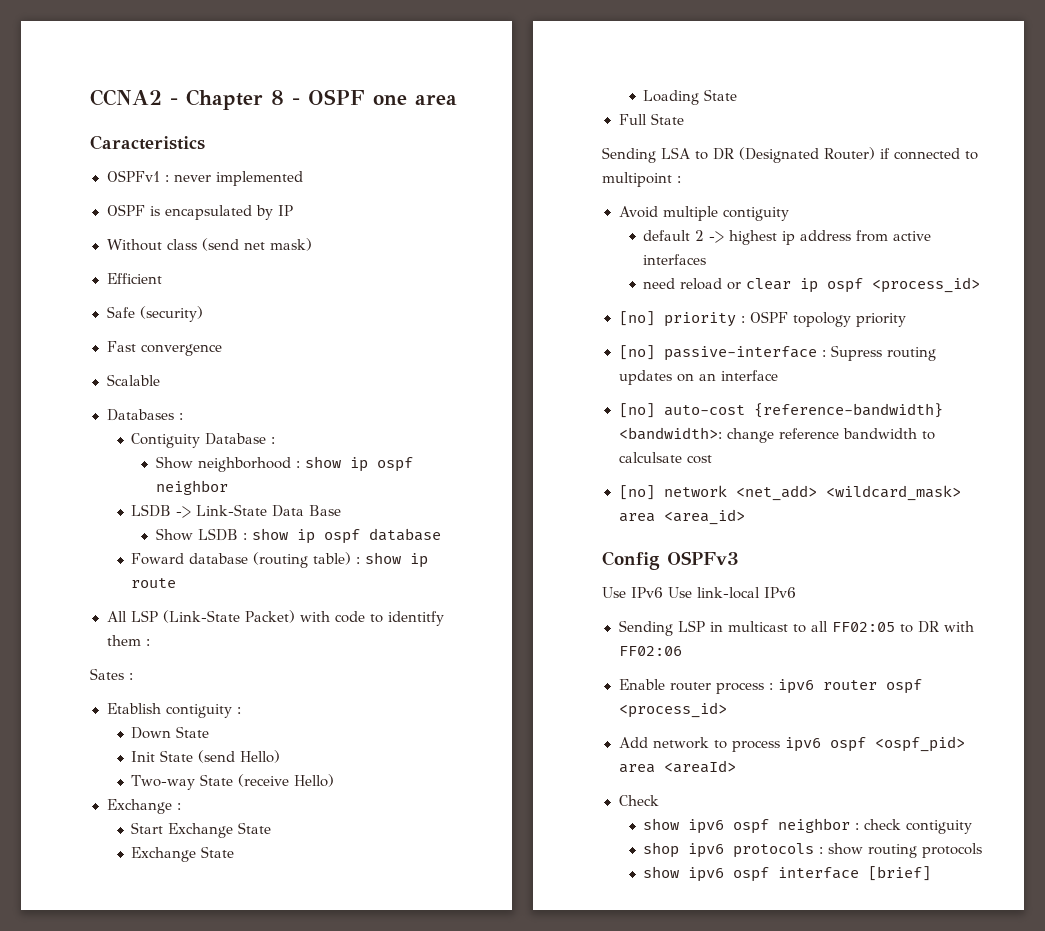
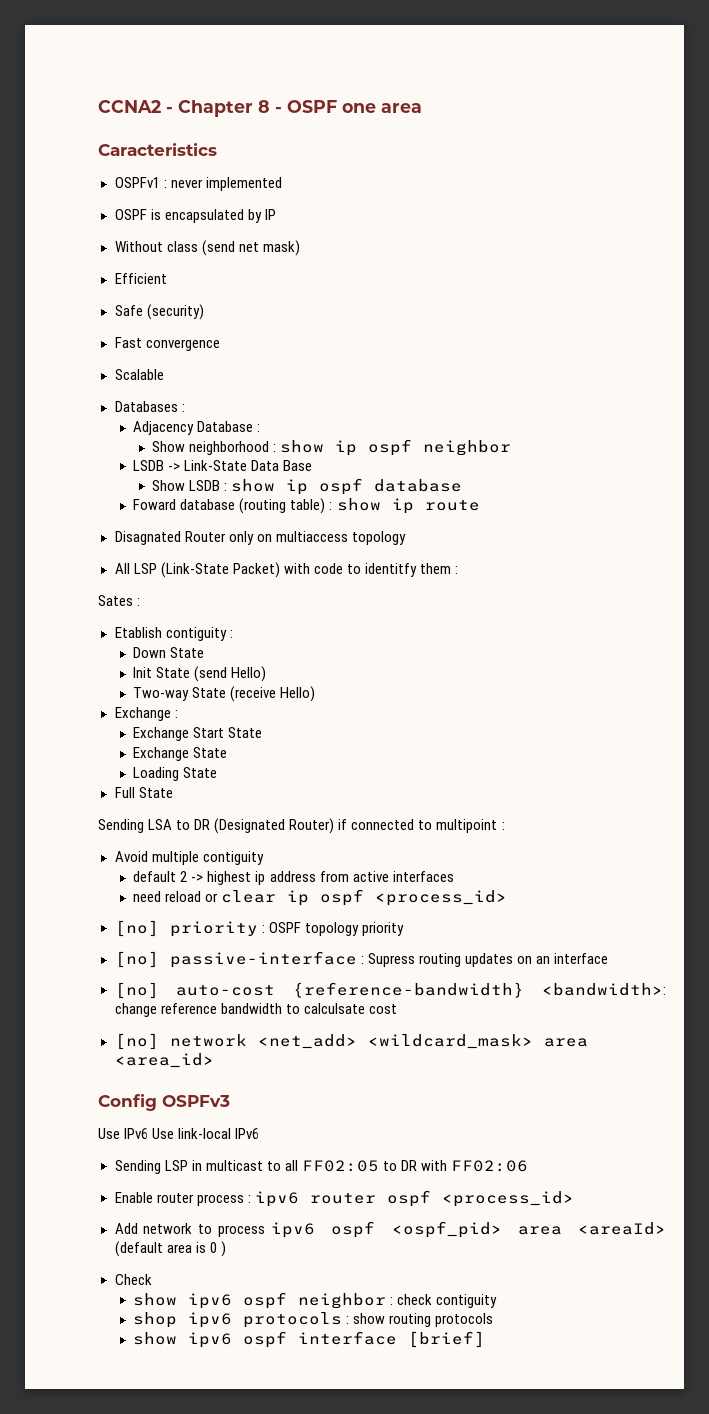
[131,433,201,448] Contiguity -> [133,421,195,435] Adjacency
(177, 583) none -> [114,531,406,545] // Disagnated Router only on multiaccess topology
[131,822,234,838] Start Exchange -> [133,727,225,741] Exchange Start
(736, 766) none -> [114,1241,226,1257] (default area is 0 )

